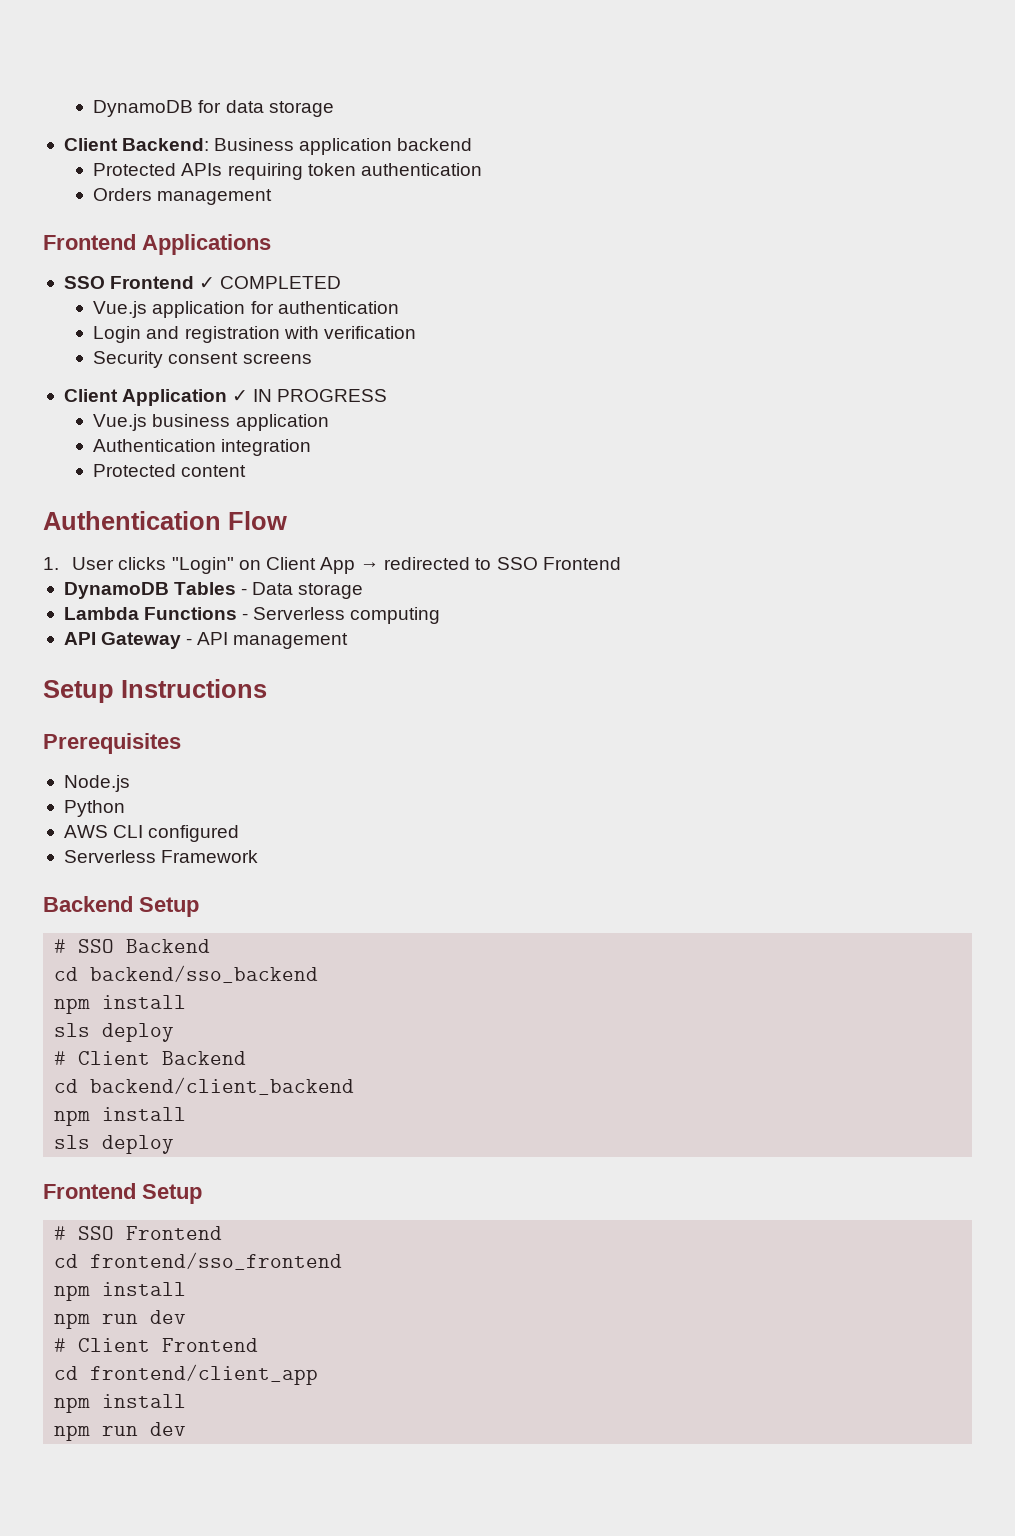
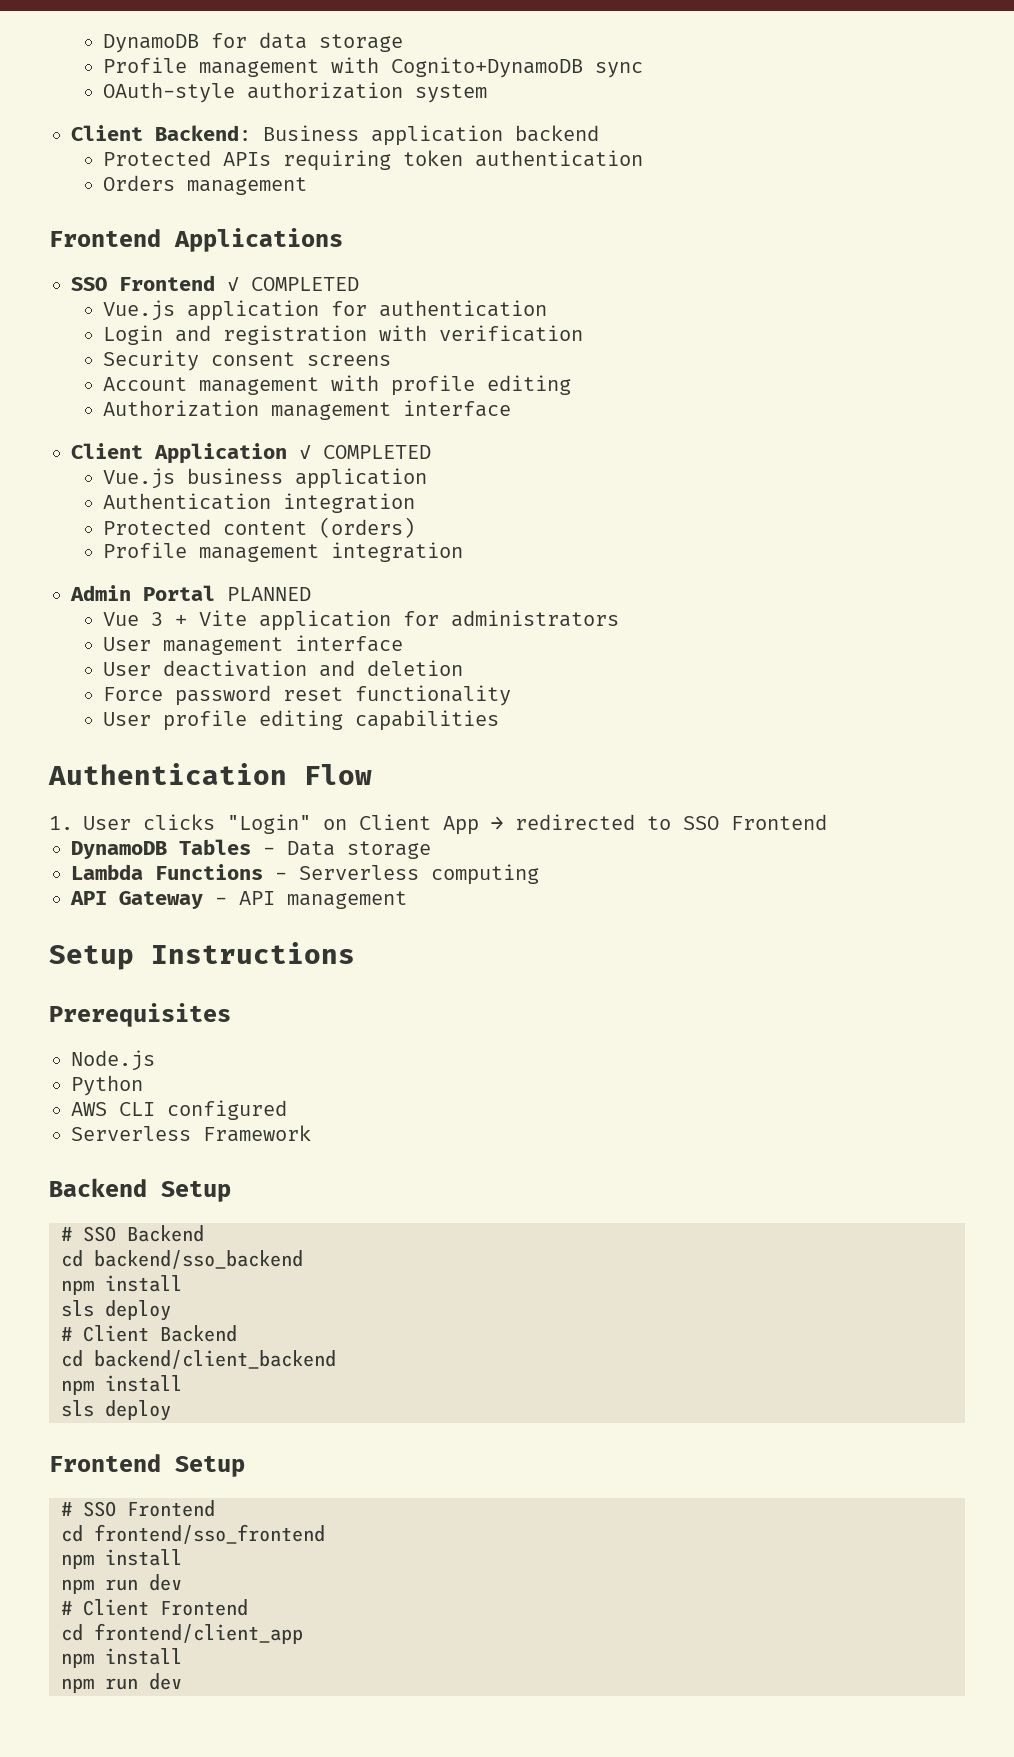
(334, 109) none -> [103,57,644,78] [103,82,488,103] // Profile management with Cognito+DynamoDB sync // OAuth-style authorization system
(312, 358) none -> [103,375,572,396] [103,400,512,420] // Account management with profile editing // Authorization management interface
[253,389,388,402] IN PROGRESS -> [323,445,431,459] COMPLETED
(247, 471) none -> [319,517,416,538] [103,542,464,562] [70,585,311,601] [103,610,620,631] [103,635,404,655] [103,660,464,677] [103,685,512,706] [103,710,500,731] (orders) // Profile management integration // Admin Portal PLANNED // Vue 3 + Vite application for administrators // User management interface // User deactivation and deletion // Force password reset functionality // User profile editing capabilities

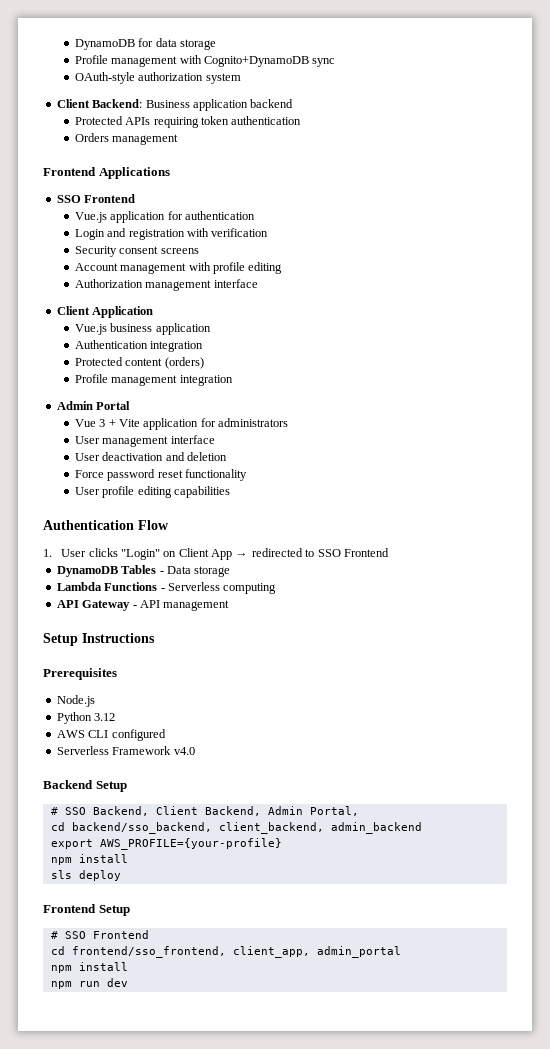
[227,277,359,291] ✓ COMPLETED -> (136, 198) none
[299,445,431,459] ✓ COMPLETED -> (154, 312) none
[227,587,311,601] PLANNED -> (131, 405) none
(143, 1085) none -> [94,713,116,721] 3.12
(311, 1133) none -> [173,747,195,755] v4.0
[127,1225,204,1242] [61,1250,303,1269] [61,1275,182,1295] [61,1300,171,1321] [61,1325,237,1342] [61,1350,336,1369] Backend // cd backend/sso_backend // npm install // sls deploy // # Client Backend // cd backend/client_backend -> [92,806,359,816] [50,822,422,834] [50,838,282,850] Backend, Client Backend, Admin Portal, // cd backend/sso_backend, client_backend, admin_backend // export AWS_PROFILE={your-profile}
[94,1524,325,1544] [61,1549,182,1569] [61,1574,182,1594] [61,1599,248,1616] [61,1623,303,1644] [61,1648,182,1668] [61,1673,182,1693] frontend/sso_frontend // npm install // npm run dev // # Client Frontend // cd frontend/client_app // npm install // npm run dev -> [71,946,401,958] [50,962,128,973] [50,978,128,989] frontend/sso_frontend, client_app, admin_portal // npm install // npm run dev

